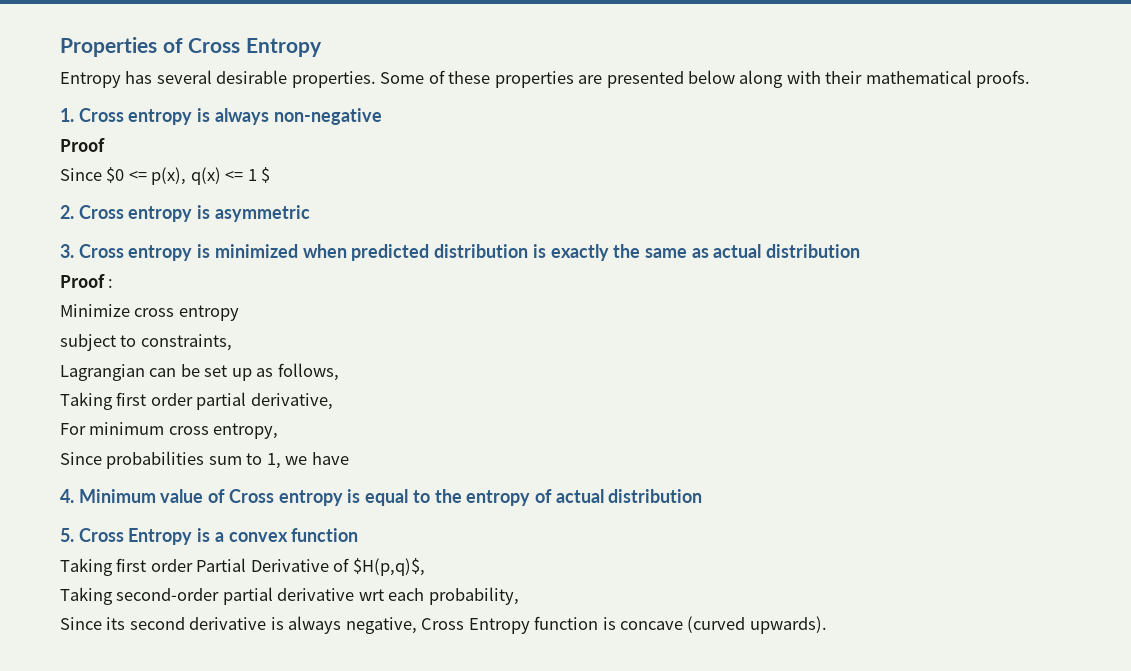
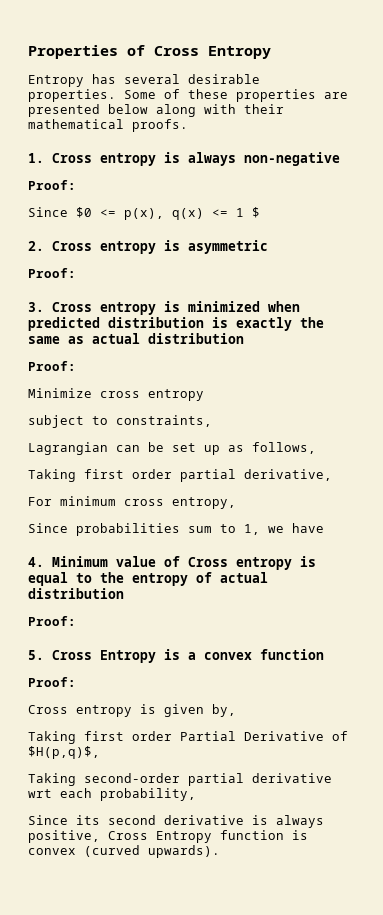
[60,138,105,152] Proof -> [28,180,76,190] Proof:
(310, 213) none -> [28,268,76,278] // Proof:
[60,274,114,288] Proof : -> [28,361,76,371] Proof:
(703, 496) none -> [28,616,76,626] // Proof:
(359, 535) none -> [28,677,76,687] [28,704,236,717] // Proof: // Cross entropy is given by,
[345,617,417,634] negative, -> [28,830,100,843] positive,
[620,621,684,630] concave -> [28,848,76,855] convex

